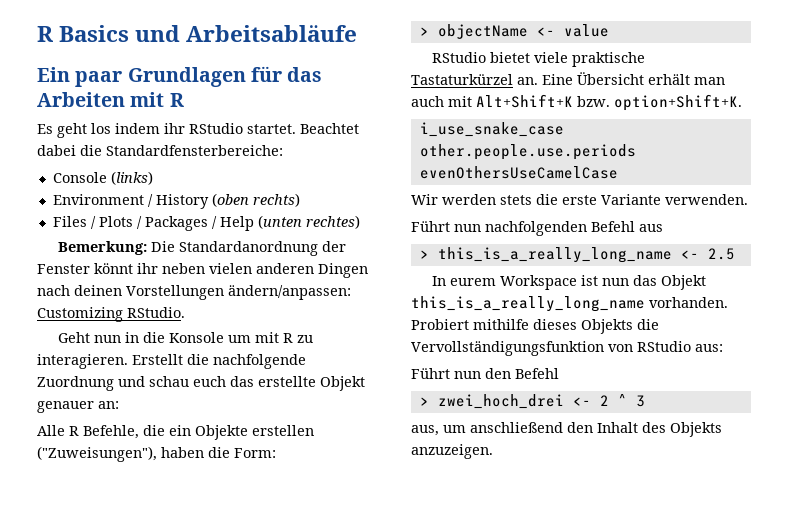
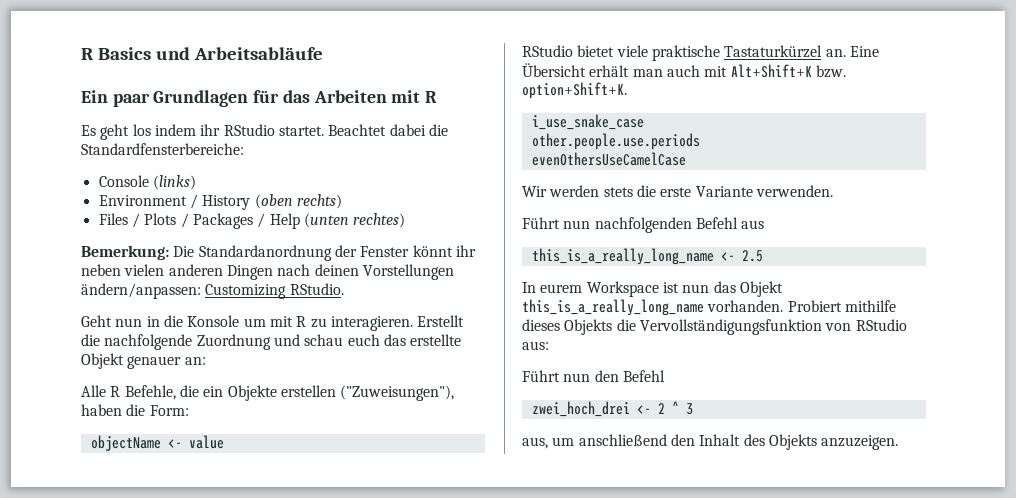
[419,27,429,36] > -> (189, 410) none
[419,250,429,259] > -> (765, 224) none
[419,397,429,406] > -> (665, 376) none

